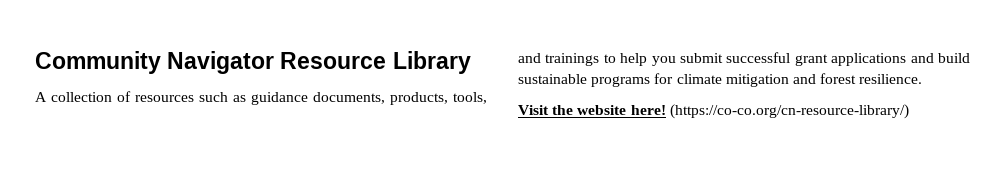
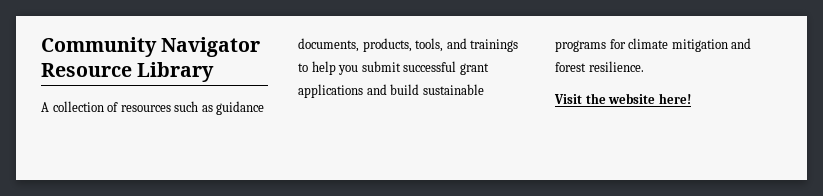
[669,104,909,119] (https://co-co.org/cn-resource-library/) -> (691, 98) none

